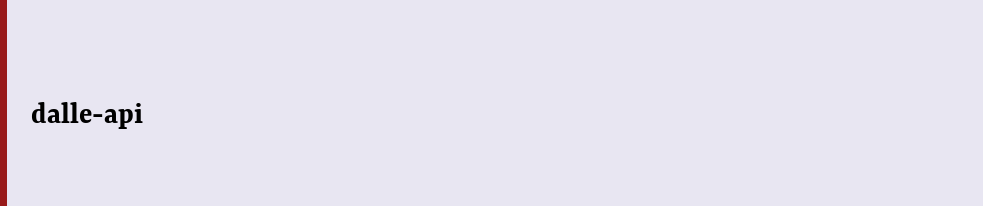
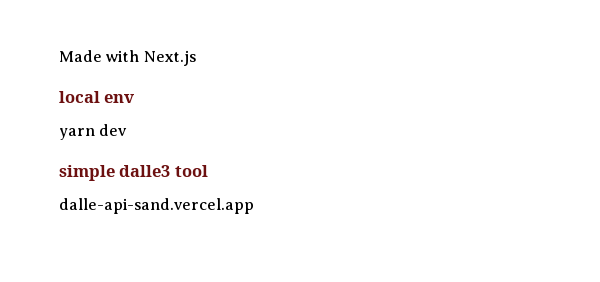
[31,102,143,129] dalle-api -> [59,50,196,66] [59,91,135,103] [59,124,128,140] [59,165,208,181] [59,198,254,214] Made with Next.js // local env // yarn dev // simple dalle3 tool // dalle-api-sand.vercel.app

